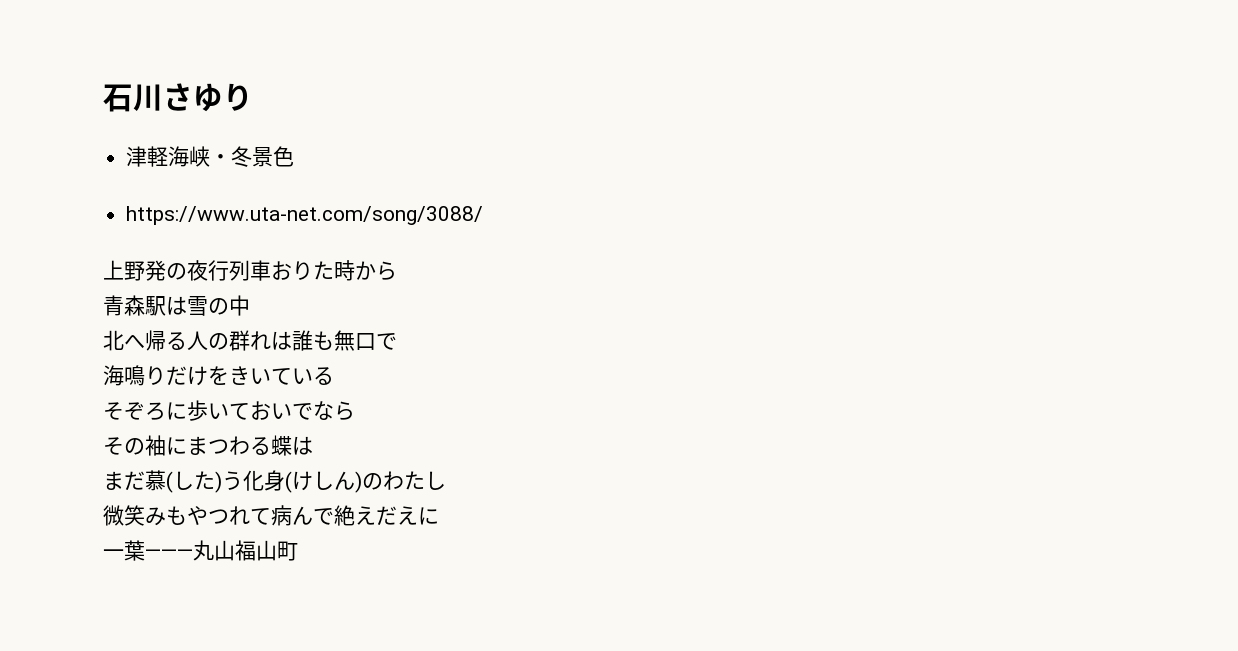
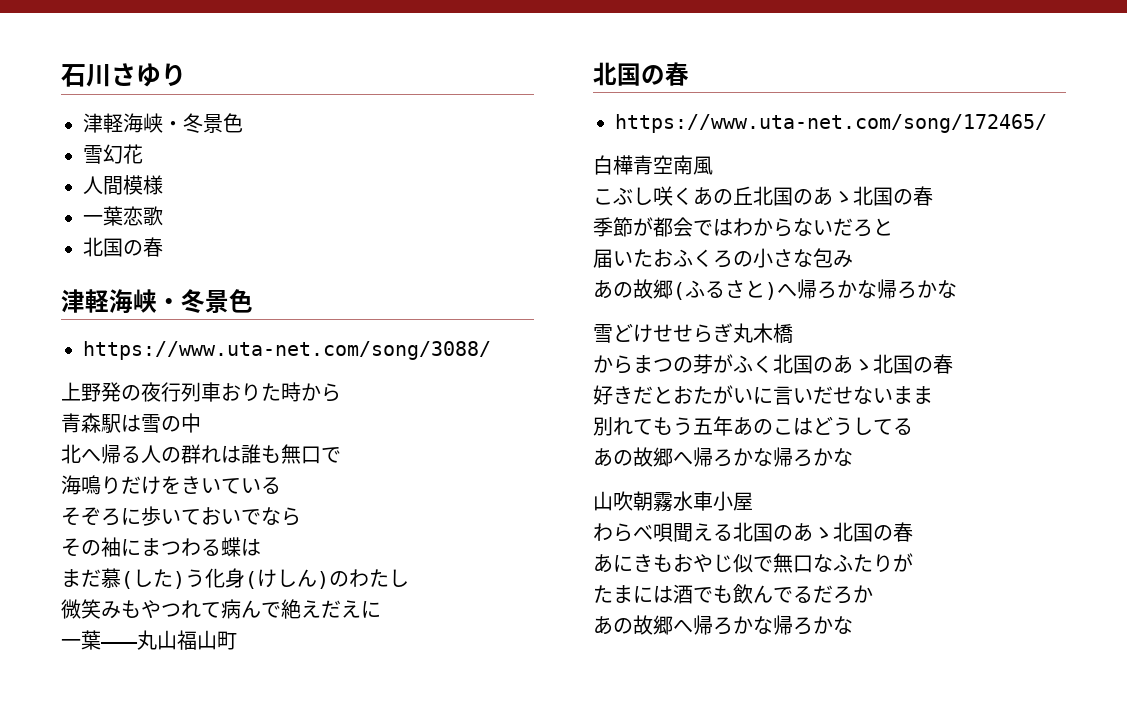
(295, 156) none -> [83,144,143,164] [83,175,163,195] [83,206,163,226] [83,237,163,257] [61,289,253,314] // 雪幻花 // 人間模様 // 一葉恋歌 // 北国の春 // 津軽海峡・冬景色
(298, 551) none -> [593,62,689,86] [615,114,1047,133] [593,155,713,175] [593,186,933,206] [593,217,893,237] [593,248,853,268] [593,279,957,300] [593,323,793,344] [593,354,953,374] [593,385,933,405] [593,416,913,436] [593,447,853,467] [593,491,753,512] [593,522,913,542] [593,553,913,573] [593,584,873,604] [593,615,853,635] // 北国の春 // https://www.uta-net.com/song/172465/ // 白樺青空南風 // こぶし咲くあの丘北国のあゝ北国の春 // 季節が都会ではわからないだろと // 届いたおふくろの小さな包み // あの故郷(ふるさと)へ帰ろかな帰ろかな // 雪どけせせらぎ丸木橋 // からまつの芽がふく北国のあゝ北国の春 // 好きだとおたがいに言いだせないまま // 別れてもう五年あのこはどうしてる // あの故郷へ帰ろかな帰ろかな // 山吹朝霧水車小屋 // わらべ唄聞える北国のあゝ北国の春 // あにきもおやじ似で無口なふたりが // たまには酒でも飲んでるだろか // あの故郷へ帰ろかな帰ろかな

